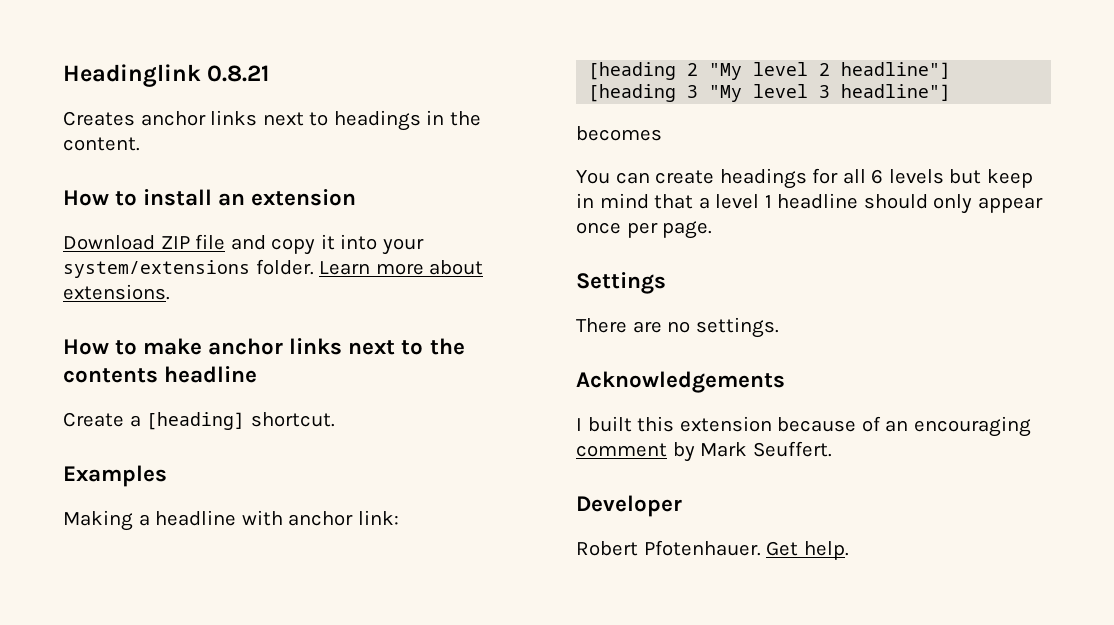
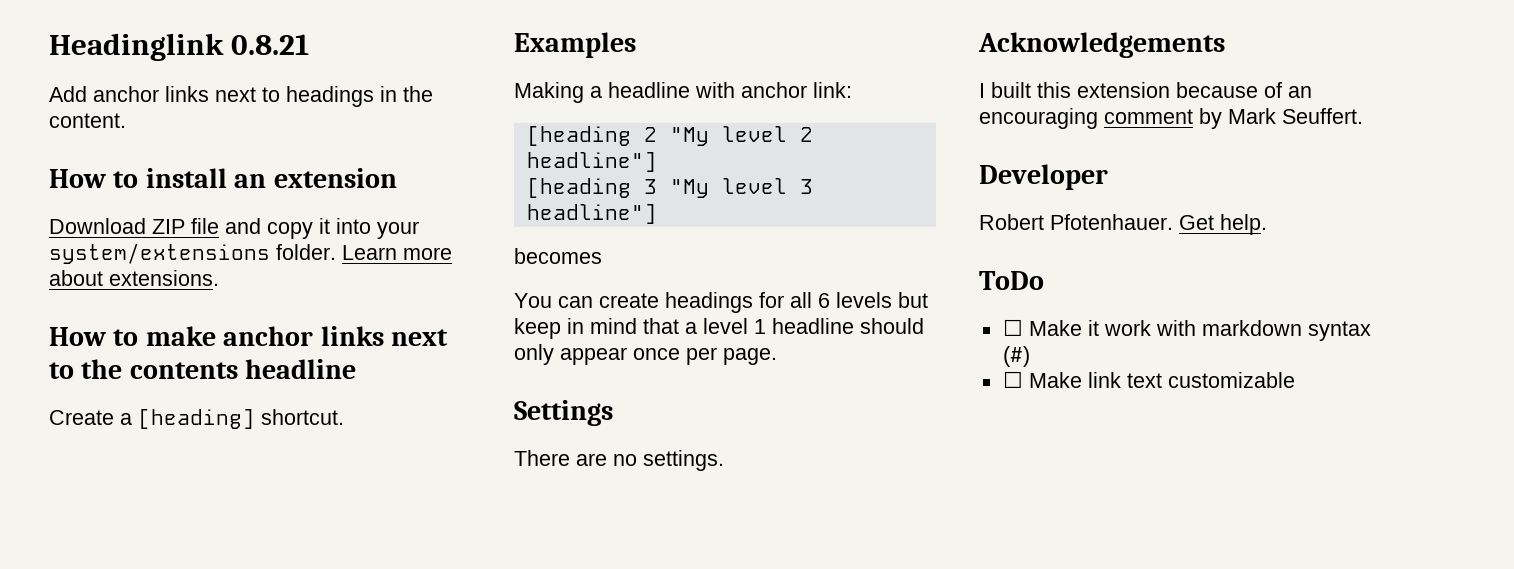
[63,111,135,126] Creates -> [49,86,87,102] Add
(849, 550) none -> [979,271,1044,290] [1002,319,1371,341] [1002,346,1030,367] [1002,371,1295,388] // ToDo // ☐ Make it work with markdown syntax (#) // ☐ Make link text customizable

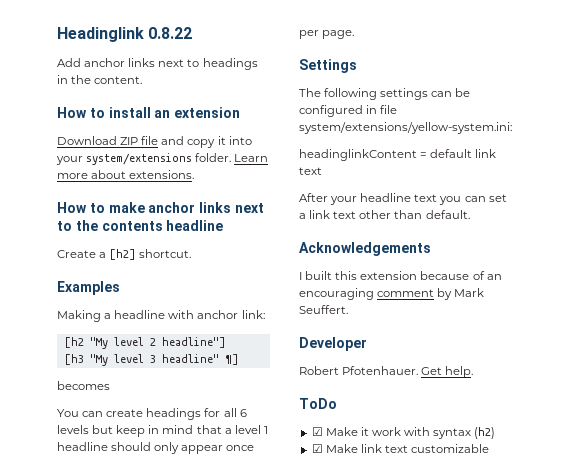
[231,34,310,55] 0.8.21 -> [148,27,193,39] 0.8.22
[138,409,255,429] [heading] -> [109,249,137,260] [h2]
[526,126,657,146] [heading 2 -> [63,337,84,348] [h2
[526,178,657,198] [heading 3 -> [63,354,84,365] [h3
[526,204,657,224] headline"] -> [161,354,239,365] headline" ¶]
[514,450,724,471] There are no settings. -> [299,88,471,100] [299,105,398,117] [299,122,512,134] [299,149,497,161] [299,167,322,175] [299,193,507,205] [299,210,470,219] The following settings can be configured in file system/extensions/yellow-system.ini: // headinglinkContent = default link text // After your headline text you can set a link text other than default.
[1002,319,1023,336] ☐ -> [311,427,323,436] ☑
[1201,320,1371,341] [1002,346,1030,367] [1002,371,1023,388] markdown syntax (#) // ☐ -> [433,427,496,439] [311,444,323,453] syntax (h2) // ☑

